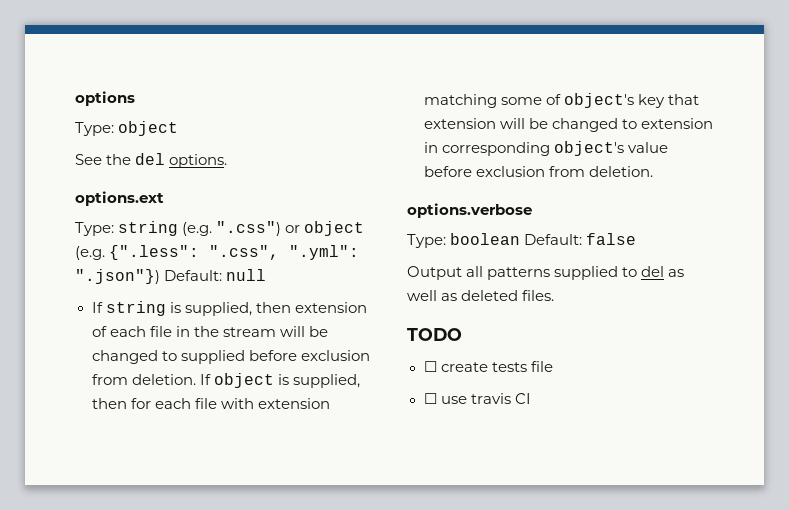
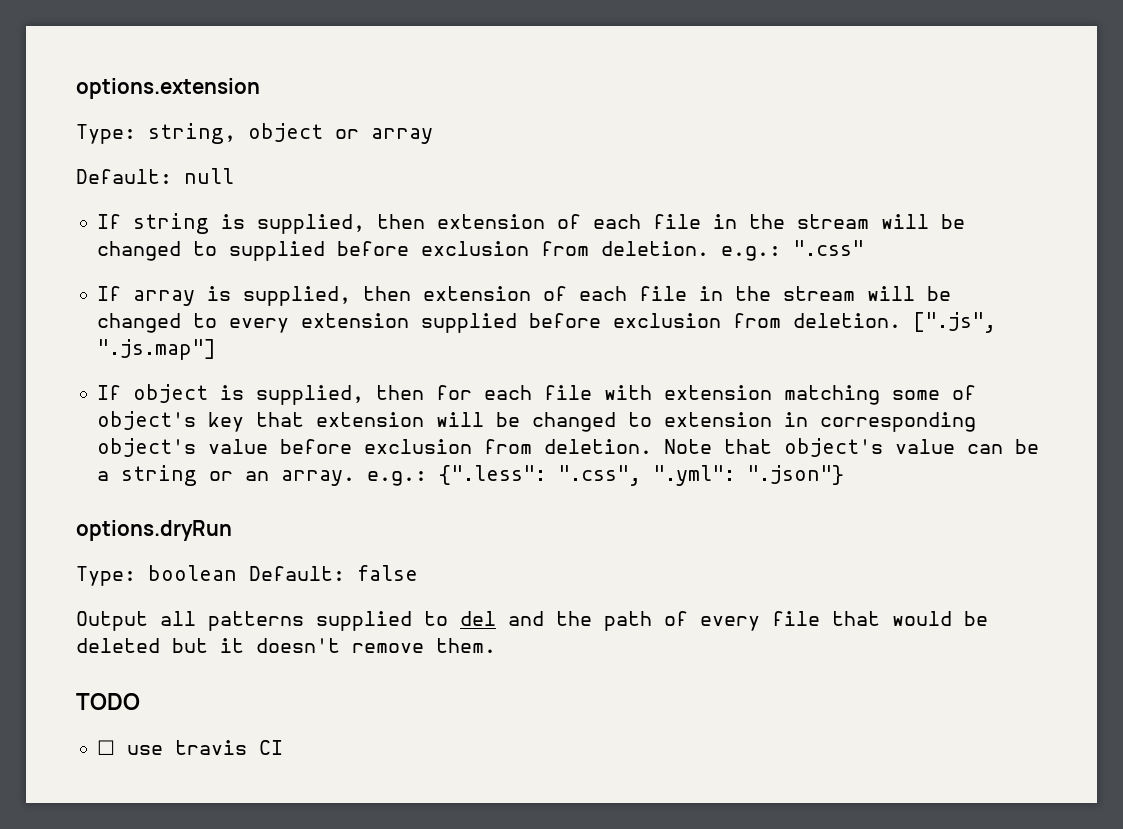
[75,91,135,106] [75,121,179,136] [75,153,228,168] [75,191,164,206] [75,221,365,236] [75,245,360,260] [75,269,160,284] options // Type: object // See the del options. // options.ext // Type: string (e.g. ".css") or object (e.g. {".less": ".css", ".yml": ".json"}) -> [76,78,260,99] [76,123,433,144] options.extension // Type: string, object or array //
(196, 379) none -> [721,240,865,261] [97,286,952,306] [97,312,997,333] [97,339,217,360] e.g.: ".css" // If array is supplied, then extension of each file in the stream will be changed to every extension supplied before exclusion from deletion. [".js", ".js.map"] //
[407,203,532,218] // options.verbose -> [664,438,1040,457] [97,465,845,486] [76,520,232,541] Note that object's value can be a string or an array. e.g.: {".less": ".css", ".yml": ".json"} // options.dryRun
[668,269,685,277] [407,290,555,301] [407,328,462,341] [423,361,553,372] as well as deleted files. // TODO // ☐ create tests file -> [508,611,988,631] [76,638,496,653] [76,693,140,710] and the path of every file that would be deleted but it doesn't remove them. // TODO

